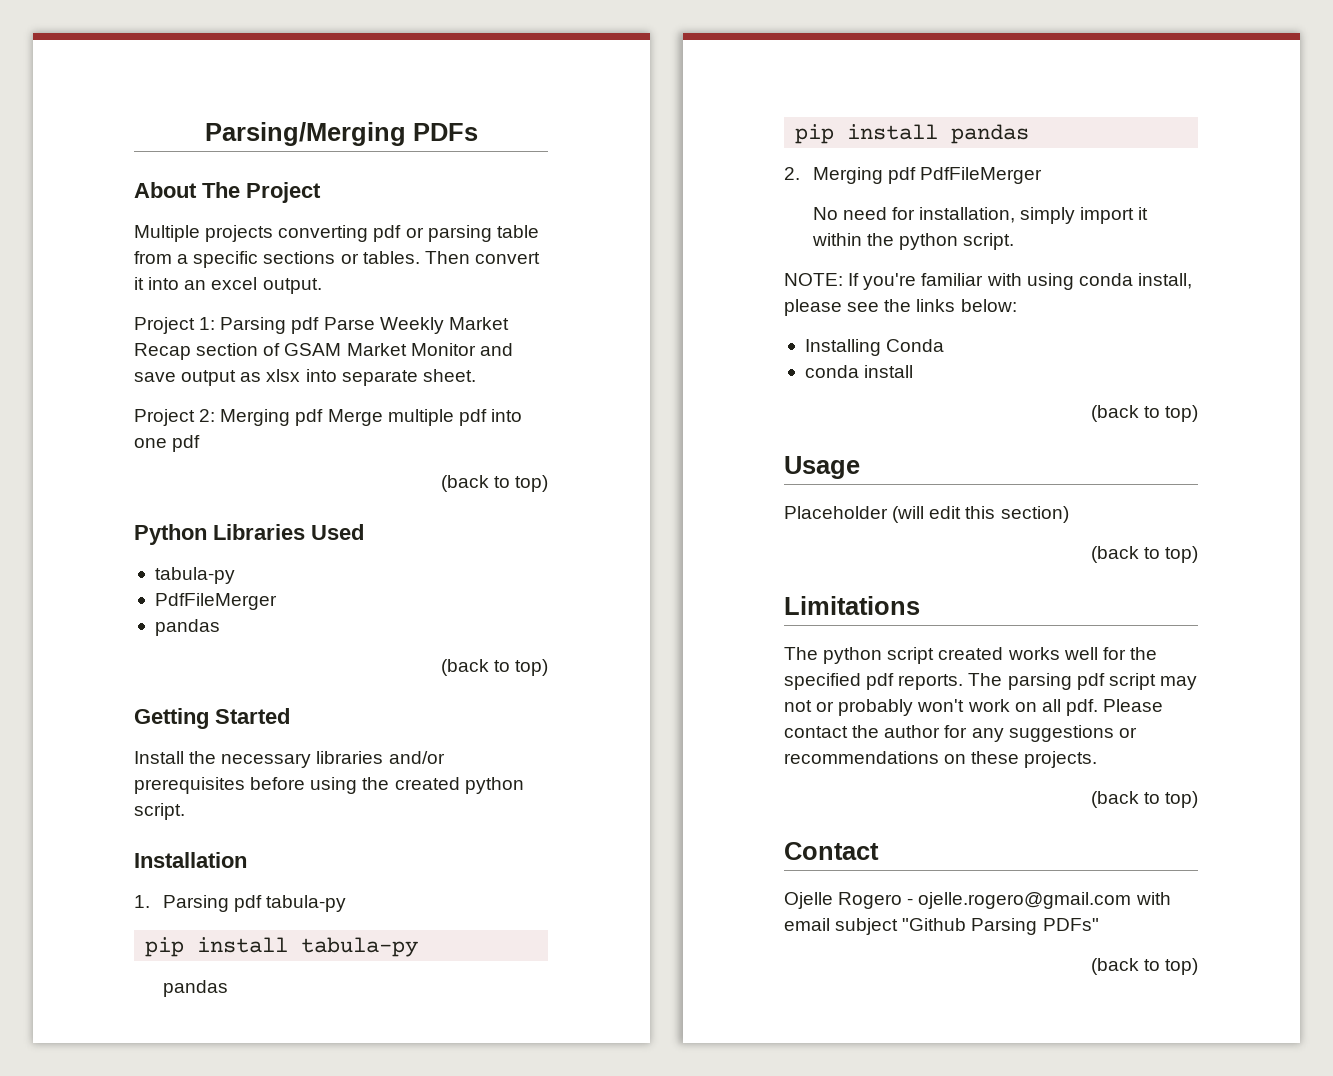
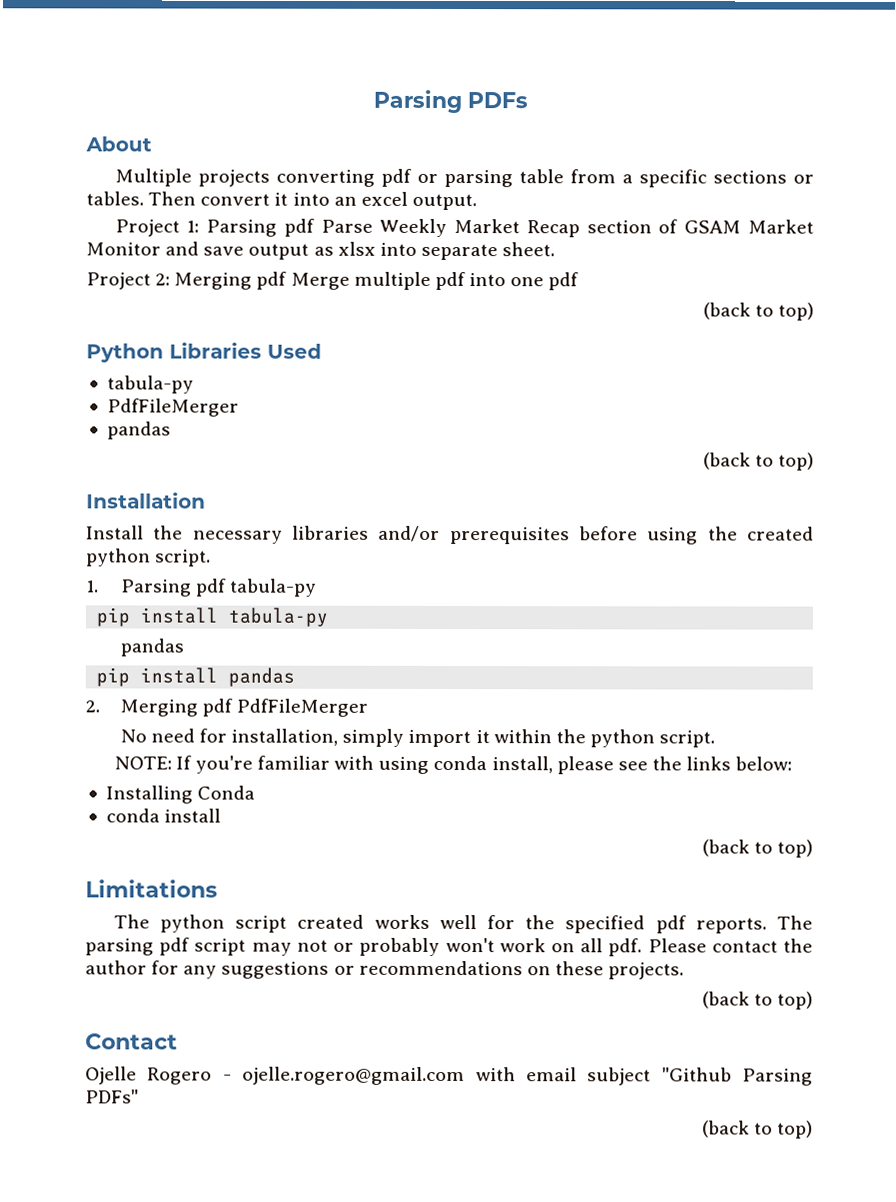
[204,122,406,146] Parsing/Merging -> [372,89,462,114] Parsing
[202,182,321,203] The Project -> (152, 144) none
[134,708,290,729] Getting Started -> [86,492,206,509] Installation
[134,852,247,868] // Installation -> (212, 558) none
[784,456,860,479] [784,506,1069,523] [1090,546,1198,563] // Usage // Placeholder (will edit this section) // (back to top) -> (813, 848) none

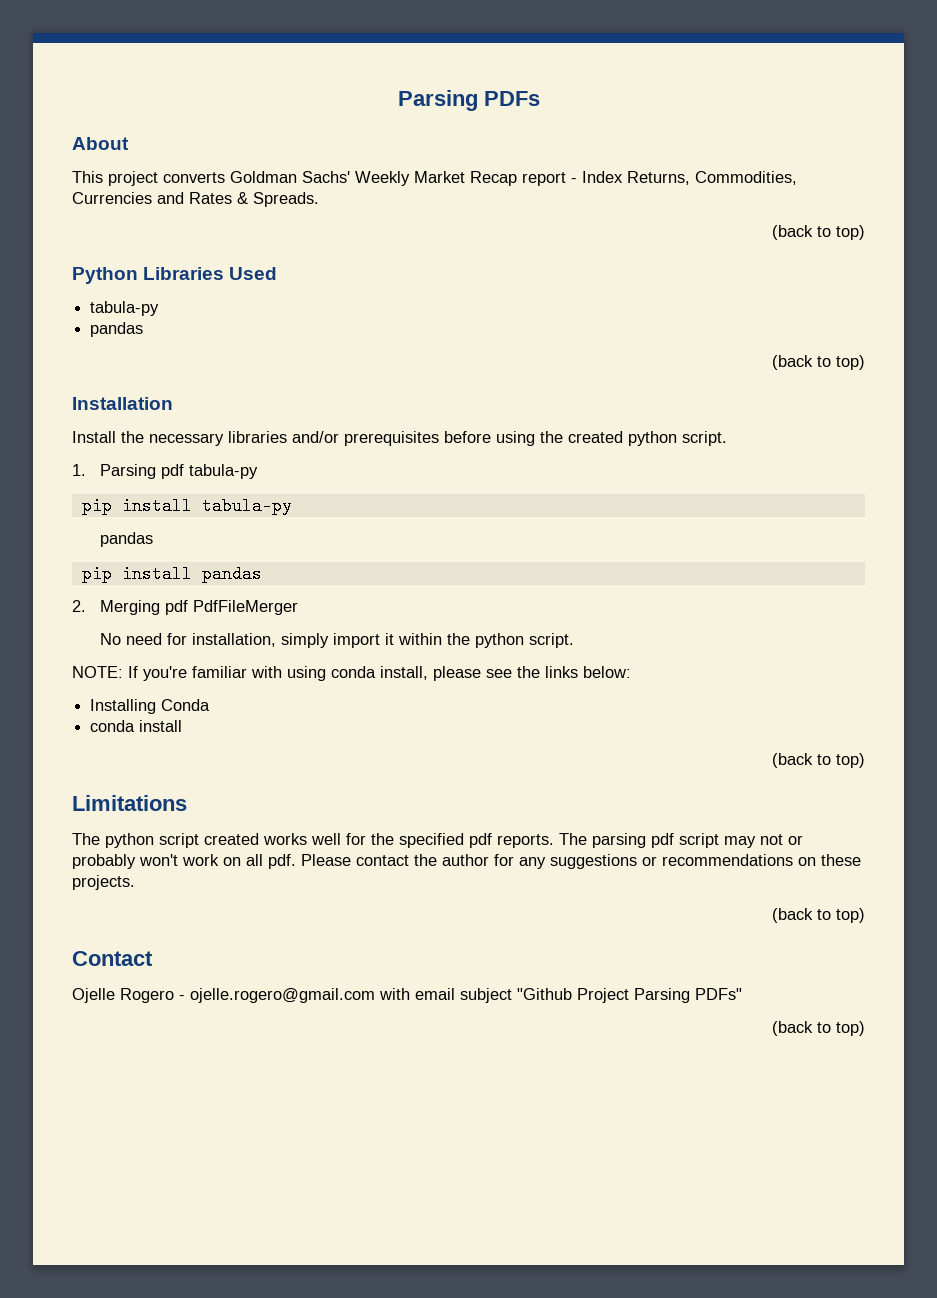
[114,168,815,188] [86,191,477,211] [114,218,814,238] [86,241,556,261] [86,271,580,291] Multiple projects converting pdf or parsing table from a specific sections or tables. Then convert it into an excel output. // Project 1: Parsing pdf Parse Weekly Market Recap section of GSAM Market Monitor and save output as xlsx into separate sheet. // Project 2: Merging pdf Merge multiple pdf into one pdf -> [72,171,797,186] [72,192,319,207] This project converts Goldman Sachs' Weekly Market Recap report - Index Returns, Commodities, Currencies and Rates & Spreads.
[106,398,239,417] // PdfFileMerger -> (160, 308) none
(732, 1074) none -> [577,988,629,1003] Project

